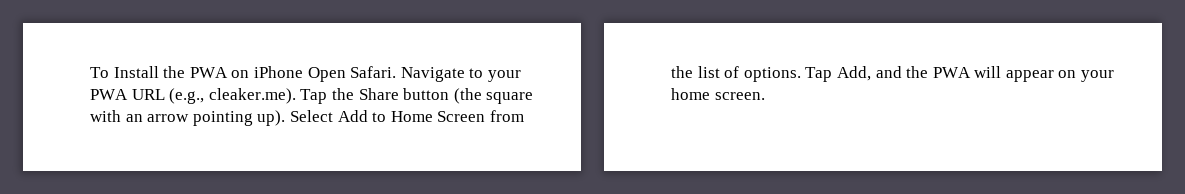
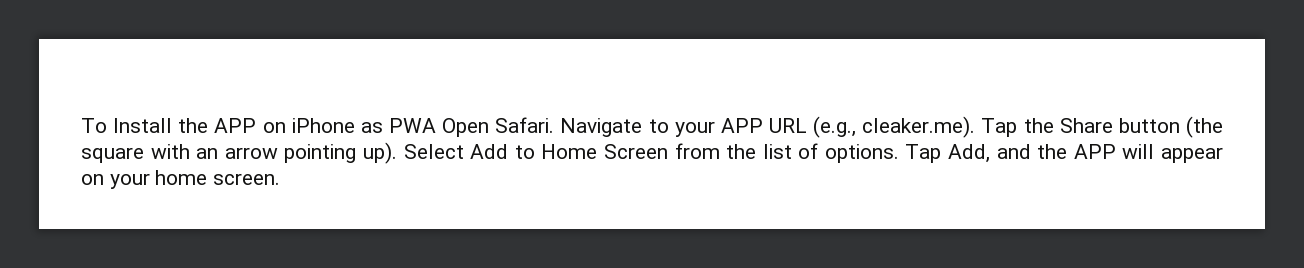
[189,67,228,78] PWA -> [214,118,257,133] APP
(303, 72) none -> [360,118,436,133] as PWA
[90,89,128,100] PWA -> [720,118,763,133] APP
[932,67,971,78] PWA -> [1073,144,1116,159] APP

